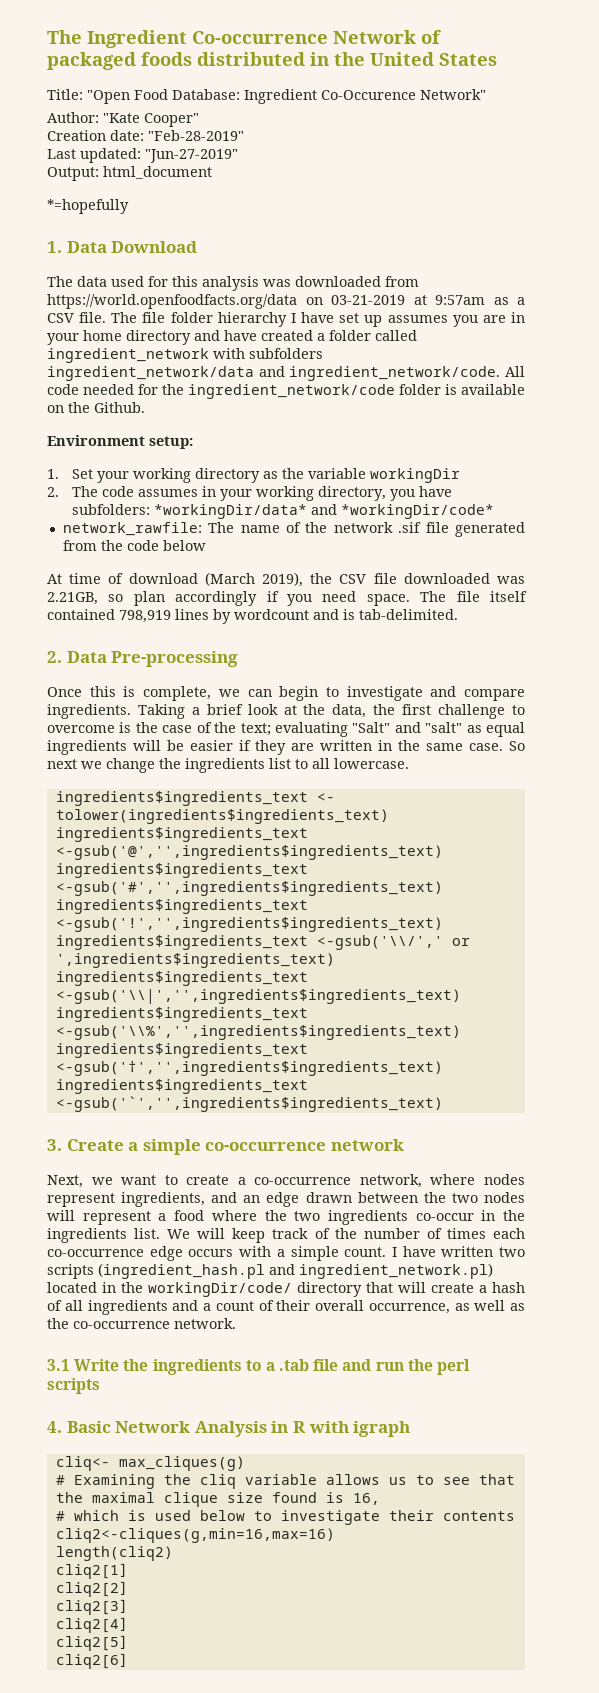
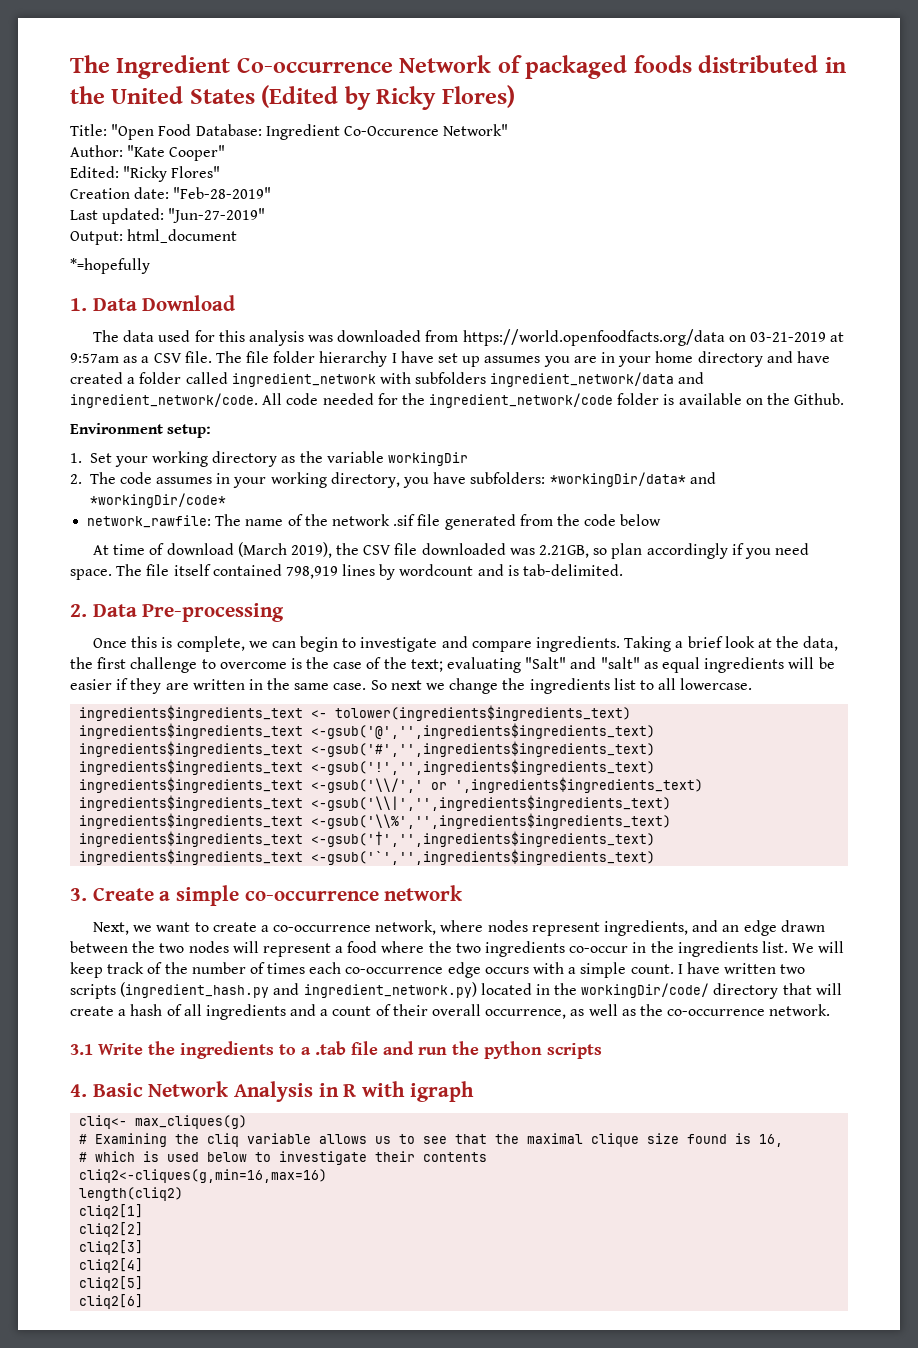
(497, 59) none -> [261,85,515,110] (Edited by Ricky Flores)
(199, 120) none -> [70,166,221,182] // Edited: "Ricky Flores"
[98,1263,493,1279] (ingredient_hash.pl and ingredient_network.pl) -> [120,982,477,998] (ingredient_hash.py and ingredient_network.py)
[437,1359,471,1375] perl -> [484,1041,542,1059] python

